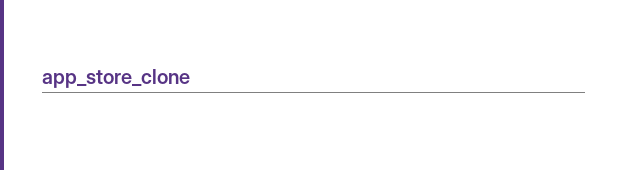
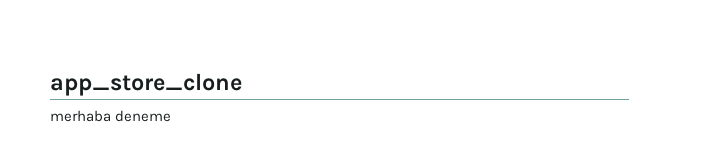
(190, 78) none -> [50,110,172,122] // merhaba deneme

